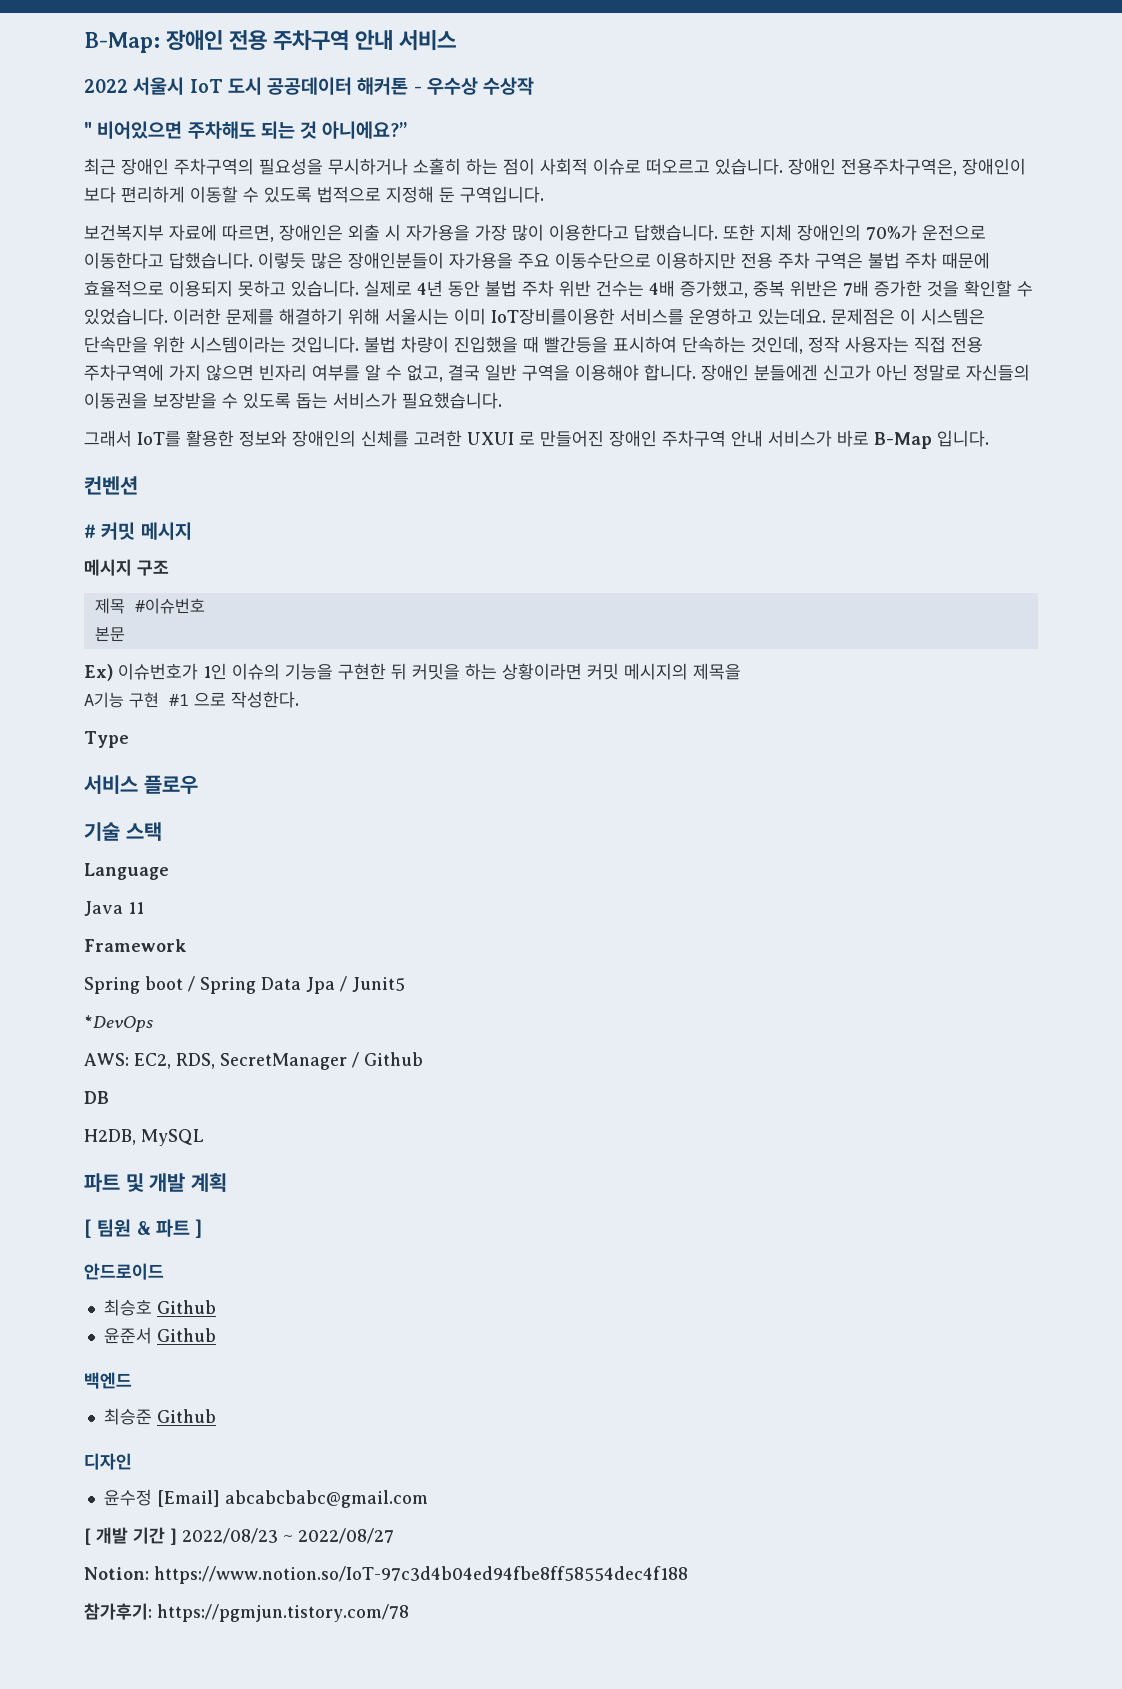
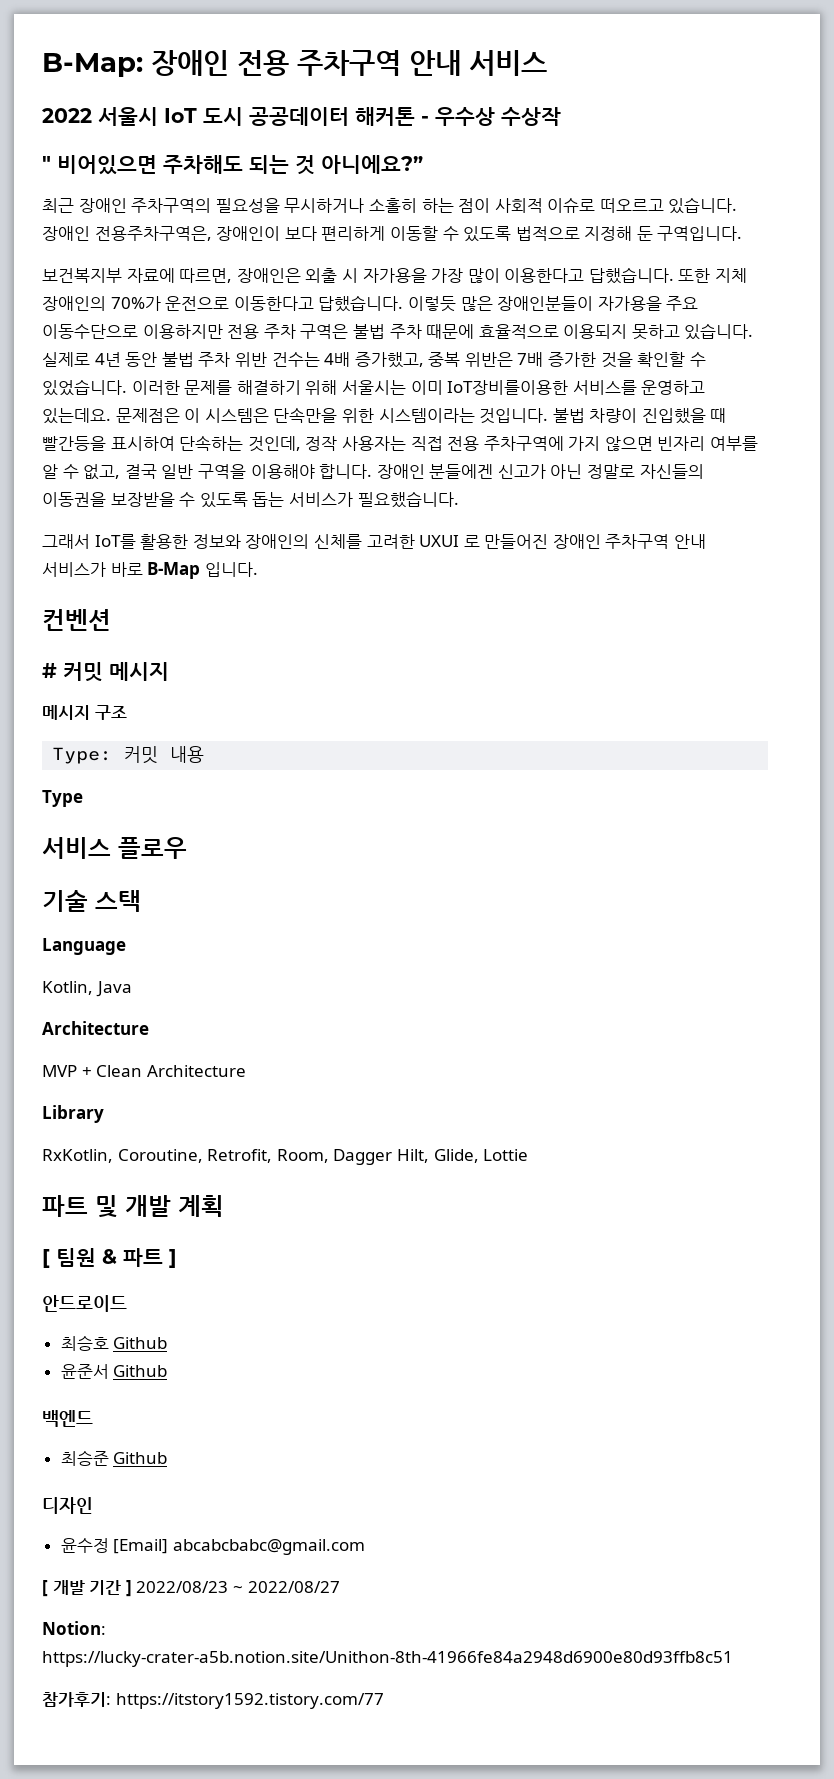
[94,598,205,614] [94,627,125,642] [84,663,741,681] [84,691,299,708] 제목 #이슈번호 // 본문 // Ex) 이슈번호가 1인 이슈의 기능을 구현한 뒤 커밋을 하는 상황이라면 커밋 메시지의 제목을 // A기능 구현 #1 으로 작성한다. -> [52,746,205,764] Type: 커밋 내용
(169, 871) none -> [42,981,93,995] Kotlin,
[128,902,144,914] [84,939,186,952] [84,976,405,994] [84,1015,153,1032] [84,1052,423,1070] [84,1091,109,1104] [84,1129,204,1146] 11 // Framework // Spring boot / Spring Data Jpa / Junit5 // *DevOps // AWS: EC2, RDS, SecretManager / Github // DB // H2DB, MySQL -> [42,1021,149,1035] [42,1065,246,1077] [42,1105,104,1123] [42,1149,529,1165] // Architecture // MVP + Clean Architecture // Library // RxKotlin, Coroutine, Retrofit, Room, Dagger Hilt, Glide, Lottie
[154,1566,688,1584] https://www.notion.so/IoT-97c3d4b04ed94fbe8ff58554dec4f188 -> [42,1651,733,1667] https://lucky-crater-a5b.notion.site/Unithon-8th-41966fe84a2948d6900e80d93ffb8c51
[157,1604,409,1622] https://pgmjun.tistory.com/78 -> [115,1693,384,1709] https://itstory1592.tistory.com/77

